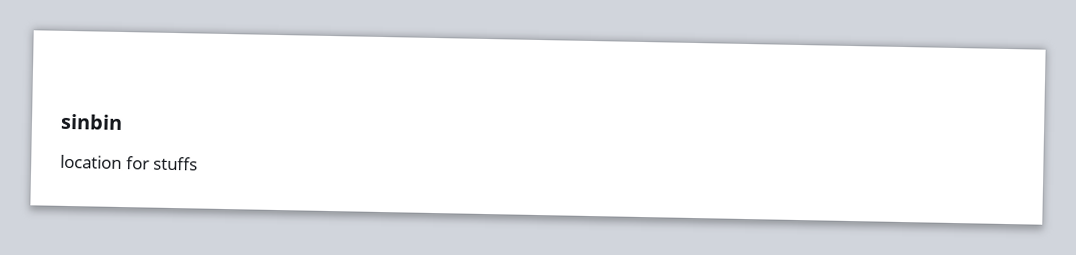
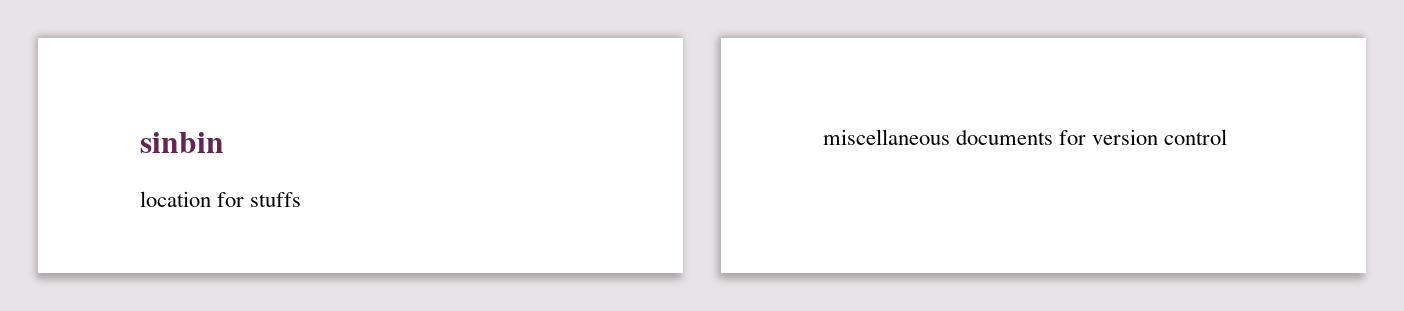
(199, 163) none -> [823,129,1228,145] // miscellaneous documents for version control

